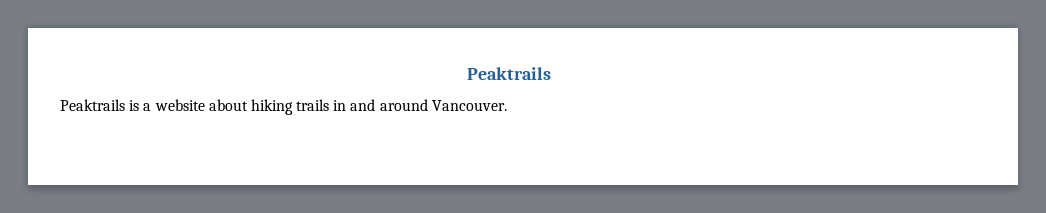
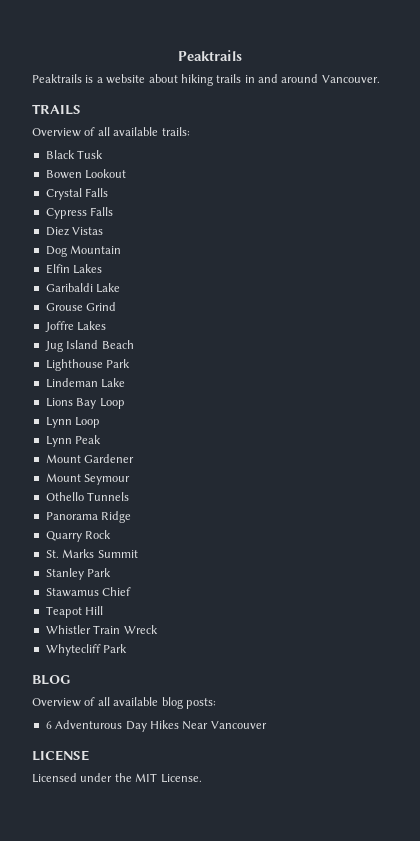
(507, 105) none -> [32,104,81,115] [32,127,190,137] [45,150,104,159] [45,169,127,179] [45,188,109,200] [45,207,114,219] [45,227,104,236] [45,245,122,257] [45,264,103,274] [45,283,121,293] [45,302,117,311] [44,321,107,332] [44,340,134,352] [45,359,131,371] [45,378,126,388] [45,398,125,409] [45,417,101,428] [45,435,102,447] [45,454,135,463] [45,473,131,485] [45,492,130,501] [45,511,132,523] [45,530,112,542] [45,549,138,558] [45,568,112,580] [45,587,132,597] [45,606,104,618] [45,625,158,634] [45,644,128,656] [32,675,71,685] [32,697,216,709] [45,720,267,732] [32,750,89,761] [32,773,202,783] // TRAILS // Overview of all available trails: // Black Tusk // Bowen Lookout // Crystal Falls // Cypress Falls // Diez Vistas // Dog Mountain // Elfin Lakes // Garibaldi Lake // Grouse Grind // Joffre Lakes // Jug Island Beach // Lighthouse Park // Lindeman Lake // Lions Bay Loop // Lynn Loop // Lynn Peak // Mount Gardener // Mount Seymour // Othello Tunnels // Panorama Ridge // Quarry Rock // St. Marks Summit // Stanley Park // Stawamus Chief // Teapot Hill // Whistler Train Wreck // Whytecliff Park // BLOG // Overview of all available blog posts: // 6 Adventurous Day Hikes Near Vancouver // LICENSE // Licensed under the MIT License.

